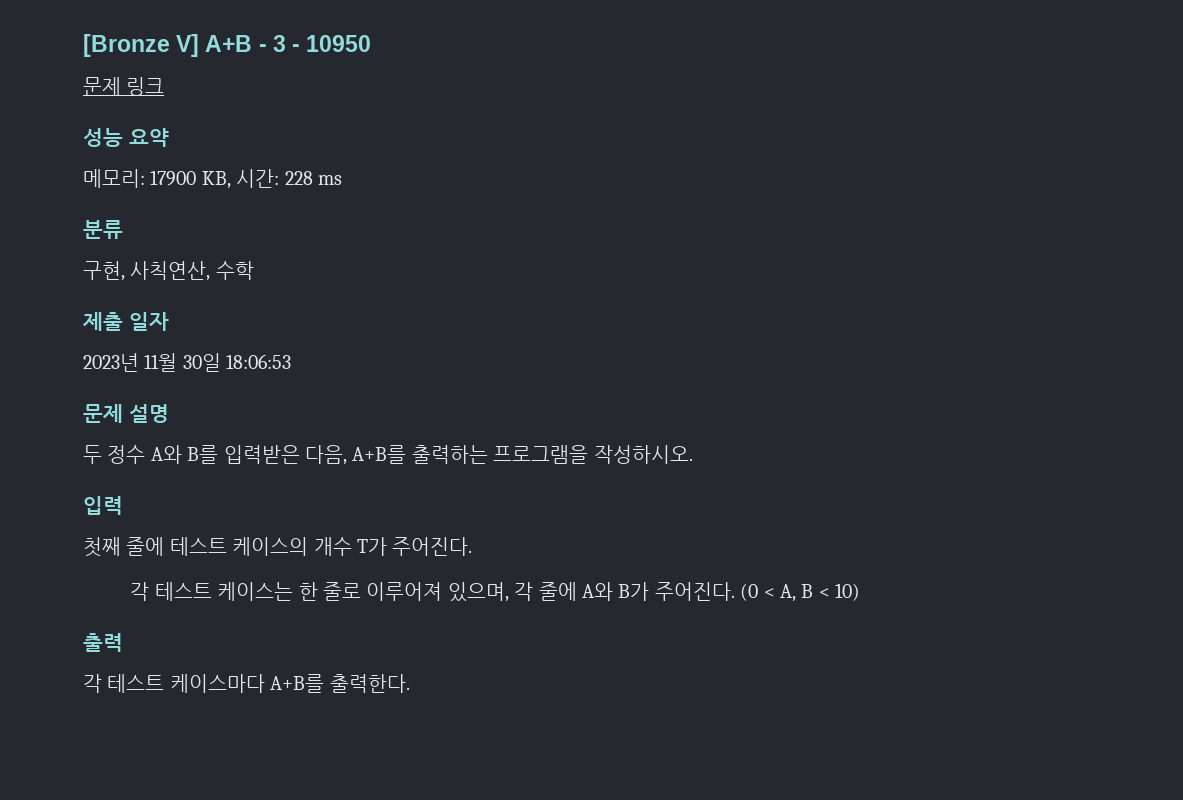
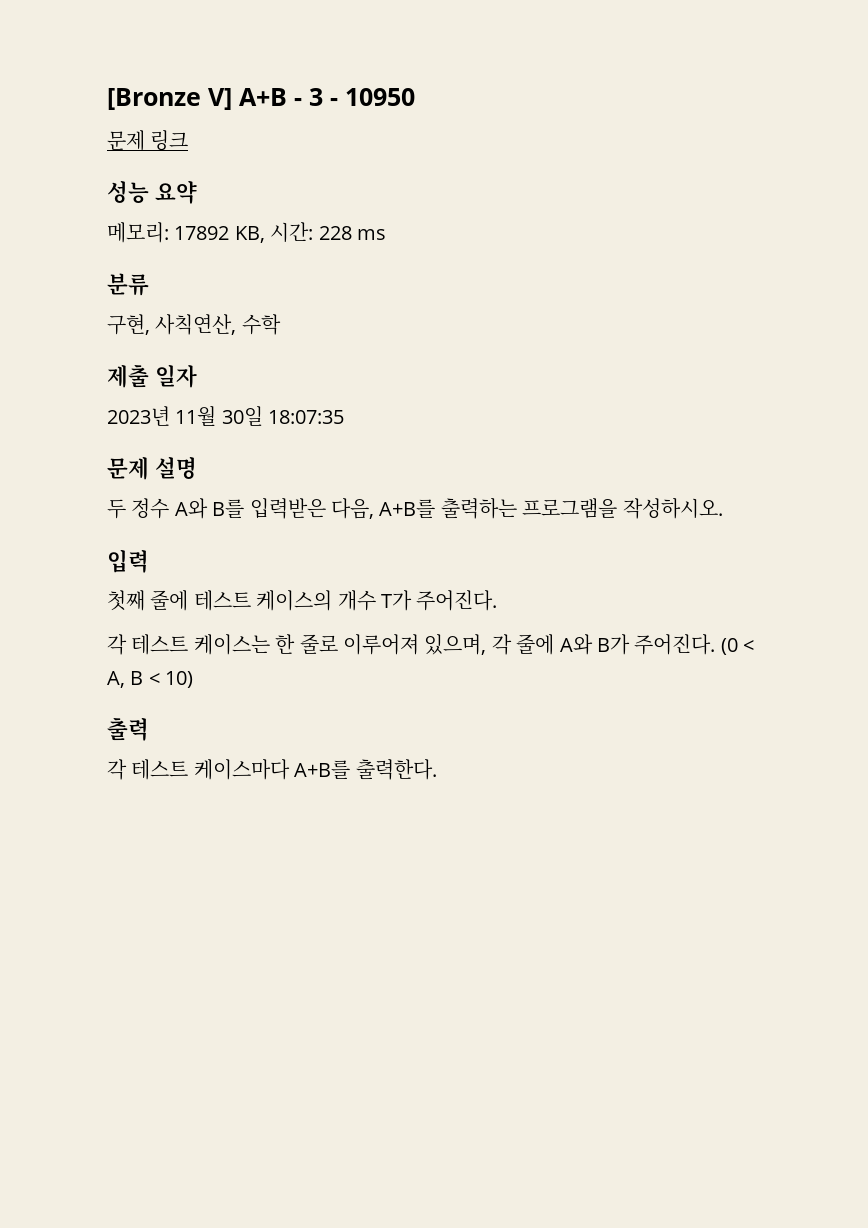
[150,170,197,186] 17900 -> [174,226,230,240] 17892
[226,354,292,369] 18:06:53 -> [268,410,345,424] 18:07:35

